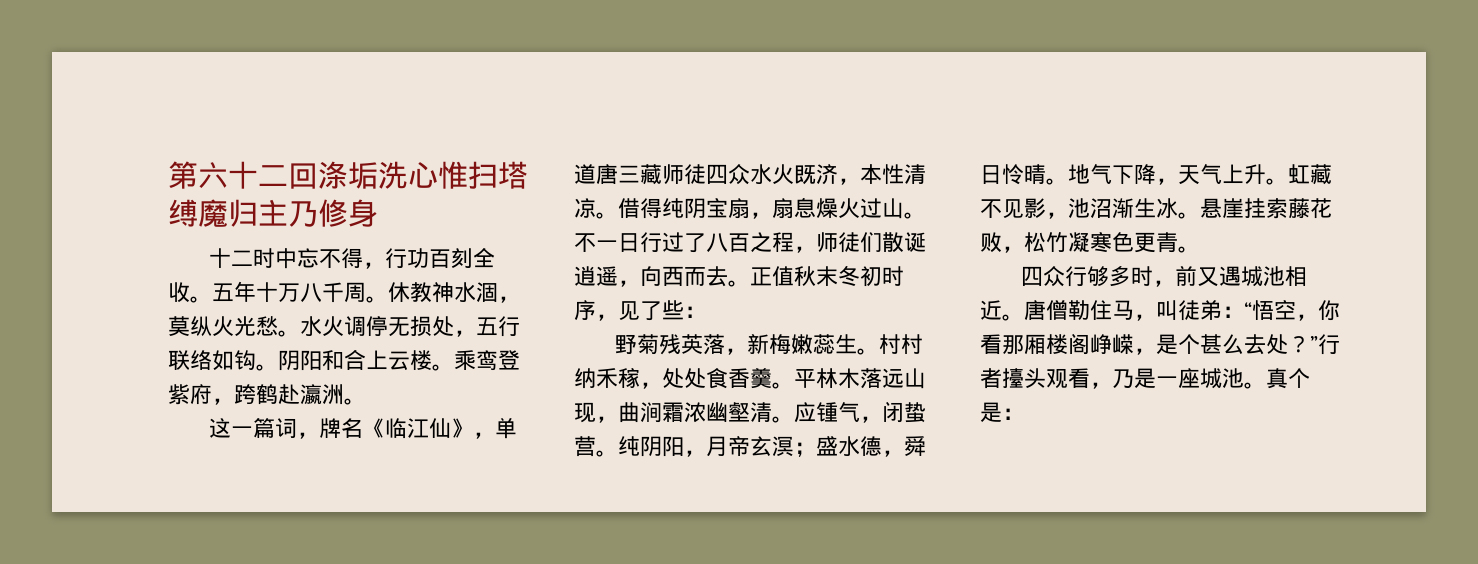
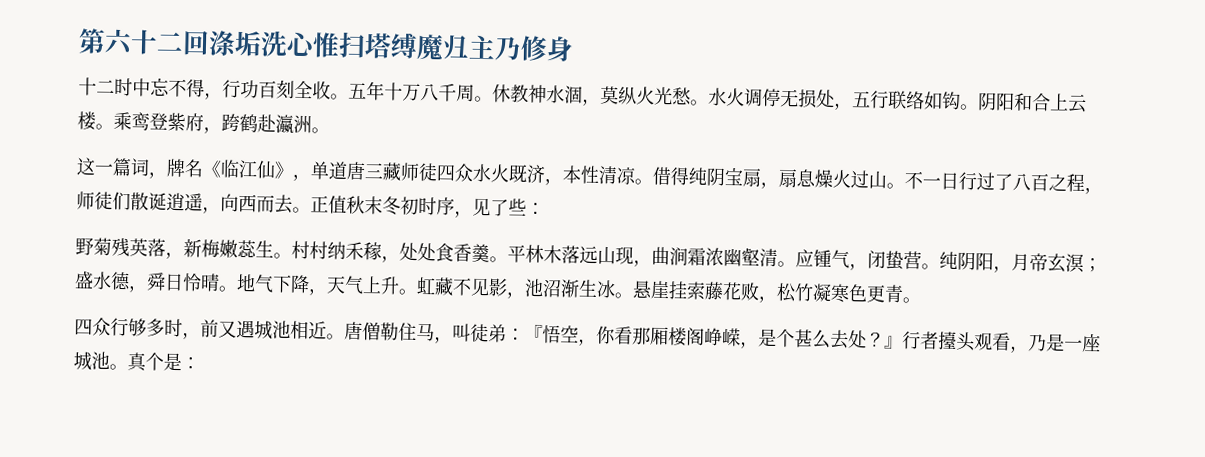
[1244,302,1252,318] “ -> [524,324,543,342] 『
[1310,336,1318,352] ” -> [884,335,903,349] 』

